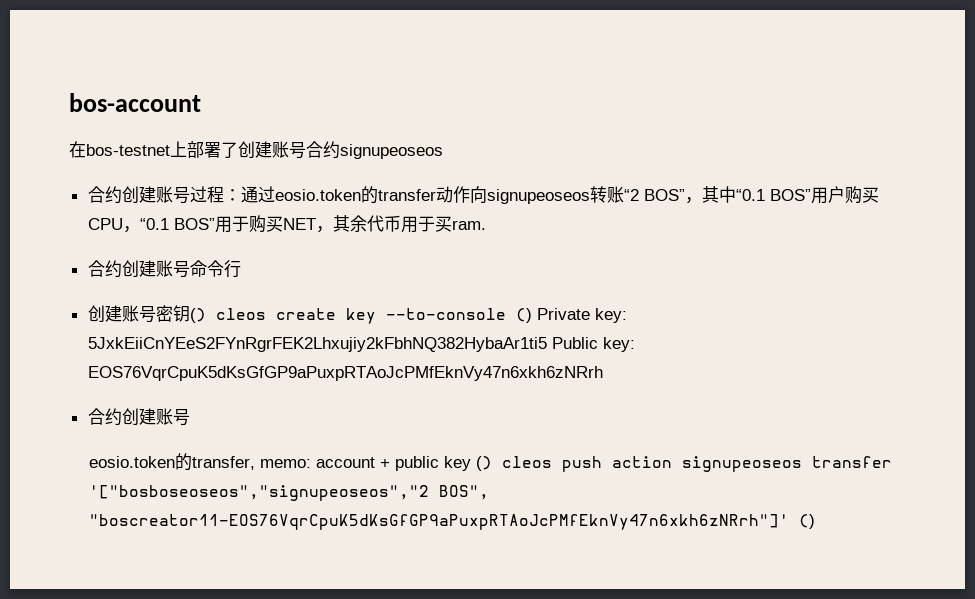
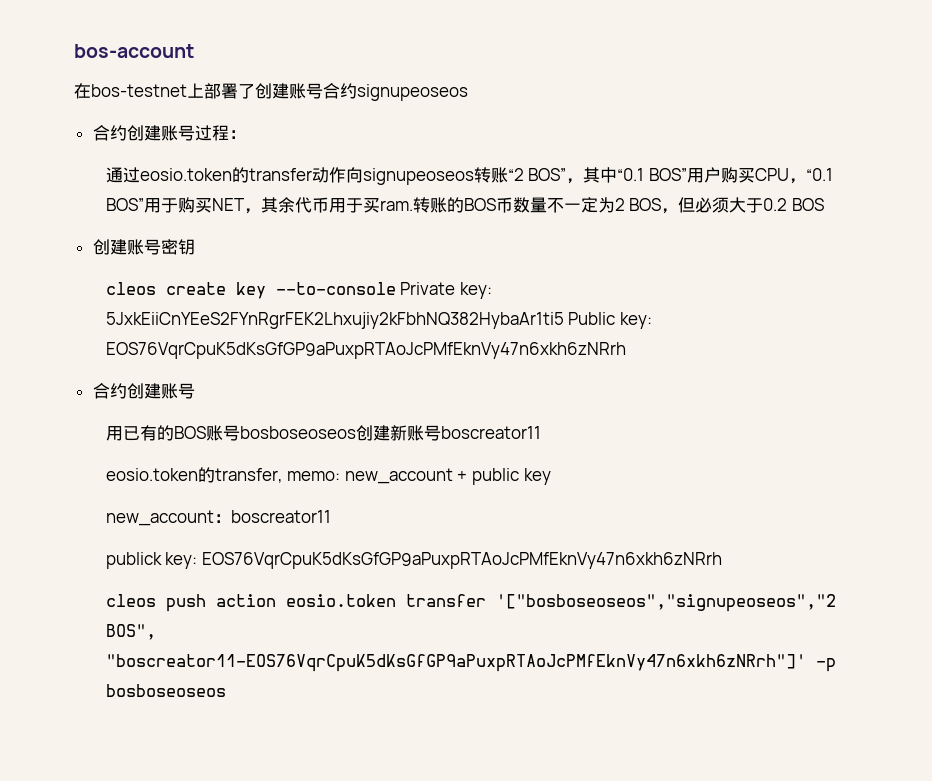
(241, 195) none -> (246, 134) //
[87,260,241,278] // 合约创建账号命令行 -> [412,197,824,214] 转账的BOS币数量不一定为2 BOS，但必须大于0.2 BOS
[189,308,206,323] () -> (195, 247) //
[515,308,532,323] () -> (396, 288) none
(190, 417) none -> [105,425,541,441] // 用已有的BOS账号bosboseoseos创建新账号boscreator11
[316,457,376,468] account -> [344,468,453,484] new_account
[476,456,493,471] () -> [105,510,331,526] [105,552,722,569] // new_account：boscreator11 // publick key: EOS76VqrCpuK5dKsGfGP9aPuxpRTAoJcPMfEknVy47n6xkh6zNRrh //
[682,456,803,472] signupeoseos -> [285,594,396,607] eosio.token
[799,514,816,529] () -> [815,658,836,672] [105,684,226,697] -p bosboseoseos

